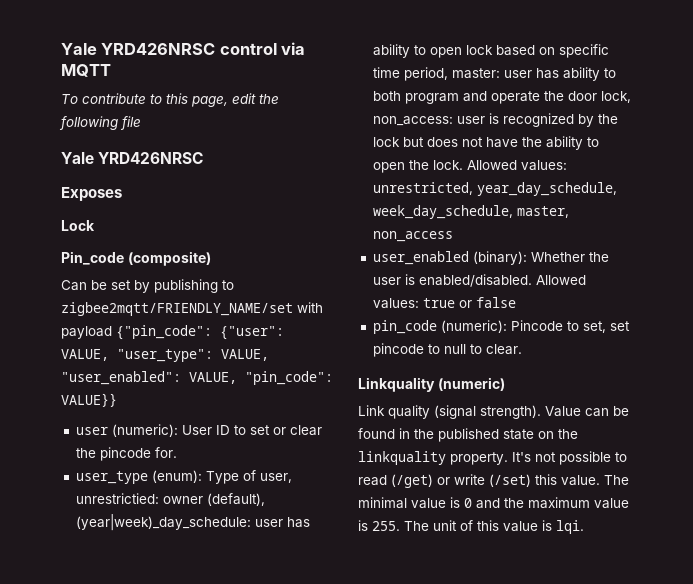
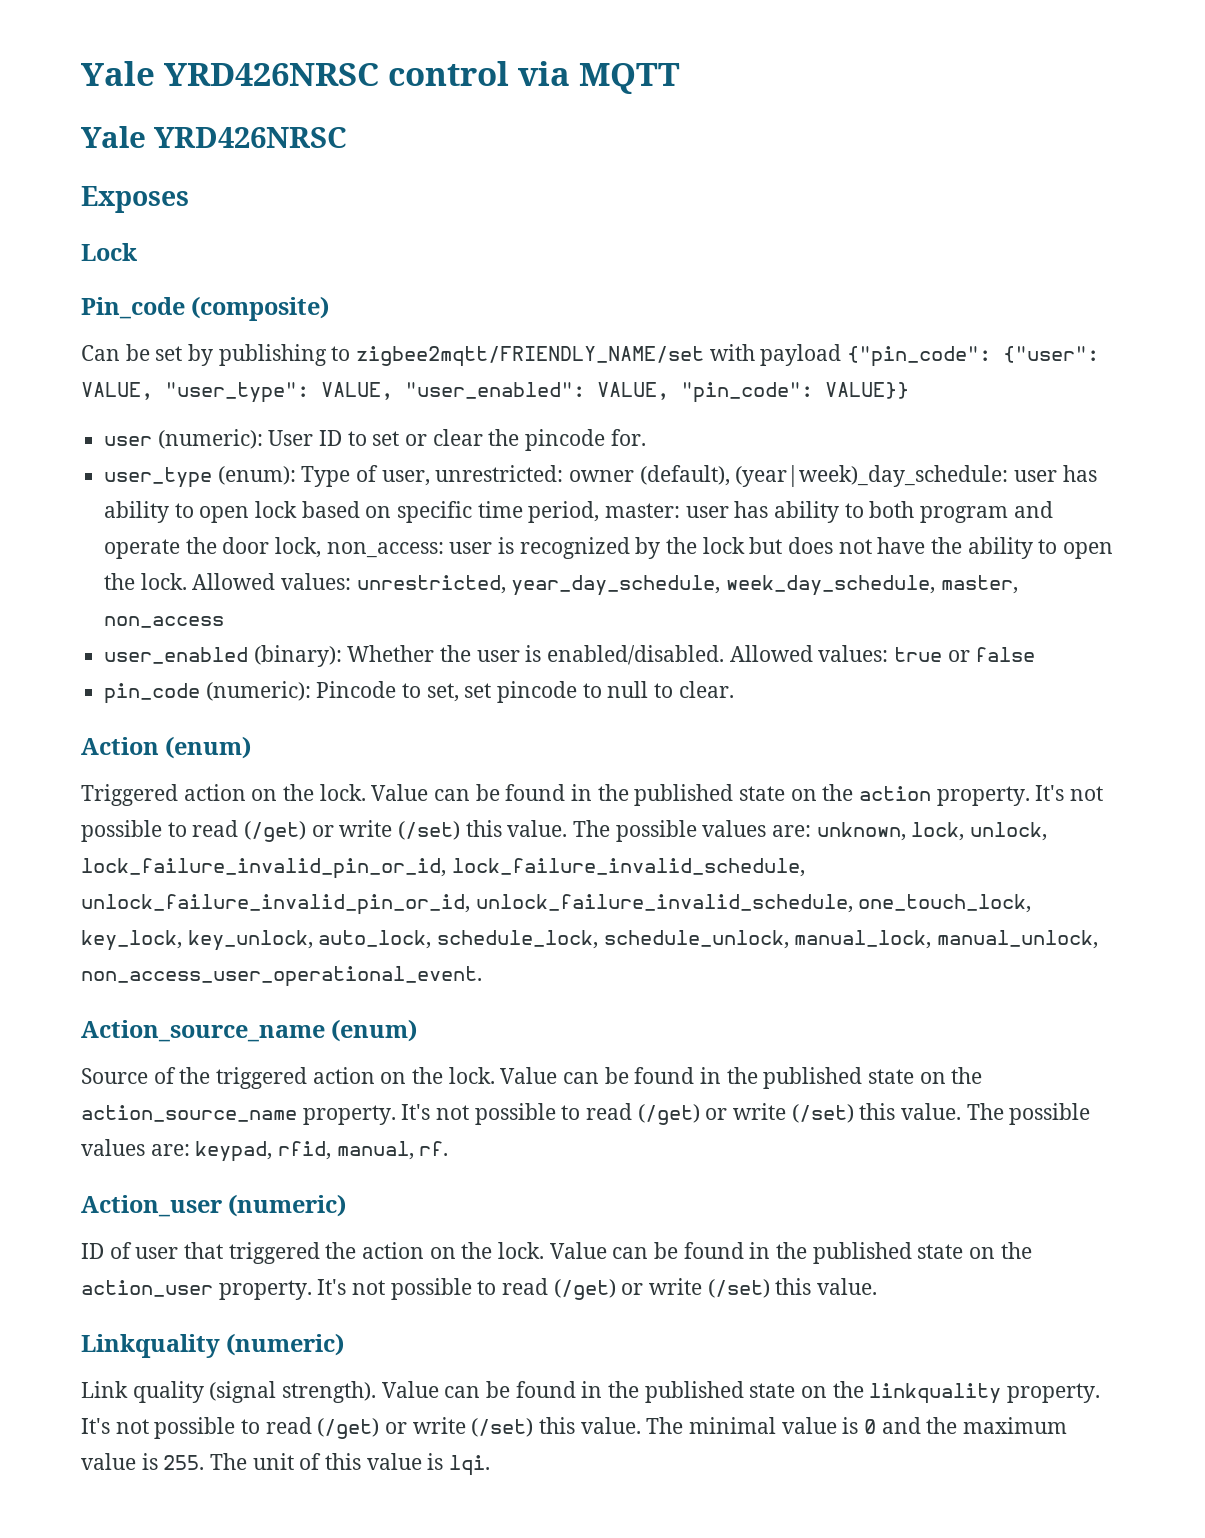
[61,93,279,107] [59,116,141,130] // To contribute to this page, edit the following file -> (680, 78) none
[75,493,159,504] unrestrictied: -> [435,465,564,482] unrestricted:
(522, 349) none -> [81,736,252,759] [81,784,1104,806] [81,820,1048,842] [81,858,805,879] [81,894,1032,915] [81,930,1099,951] [81,966,482,987] [81,1019,418,1042] [81,1067,983,1089] [81,1103,1091,1125] [81,1139,449,1162] [81,1194,347,1217] [81,1242,1032,1264] [81,1278,878,1300] // Action (enum) // Triggered action on the lock. Value can be found in the published state on the action property. It's not possible to read (/get) or write (/set) this value. The possible values are: unknown, lock, unlock, lock_failure_invalid_pin_or_id, lock_failure_invalid_schedule, unlock_failure_invalid_pin_or_id, unlock_failure_invalid_schedule, one_touch_lock, key_lock, key_unlock, auto_lock, schedule_lock, schedule_unlock, manual_lock, manual_unlock, non_access_user_operational_event. // Action_source_name (enum) // Source of the triggered action on the lock. Value can be found in the published state on the action_source_name property. It's not possible to read (/get) or write (/set) this value. The possible values are: keypad, rfid, manual, rf. // Action_user (numeric) // ID of user that triggered the action on the lock. Value can be found in the published state on the action_user property. It's not possible to read (/get) or write (/set) this value.

